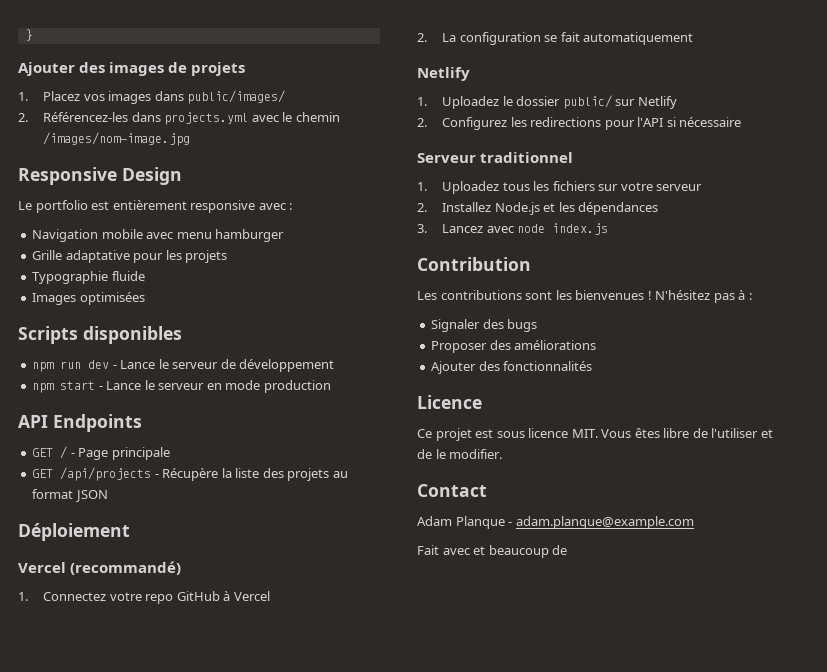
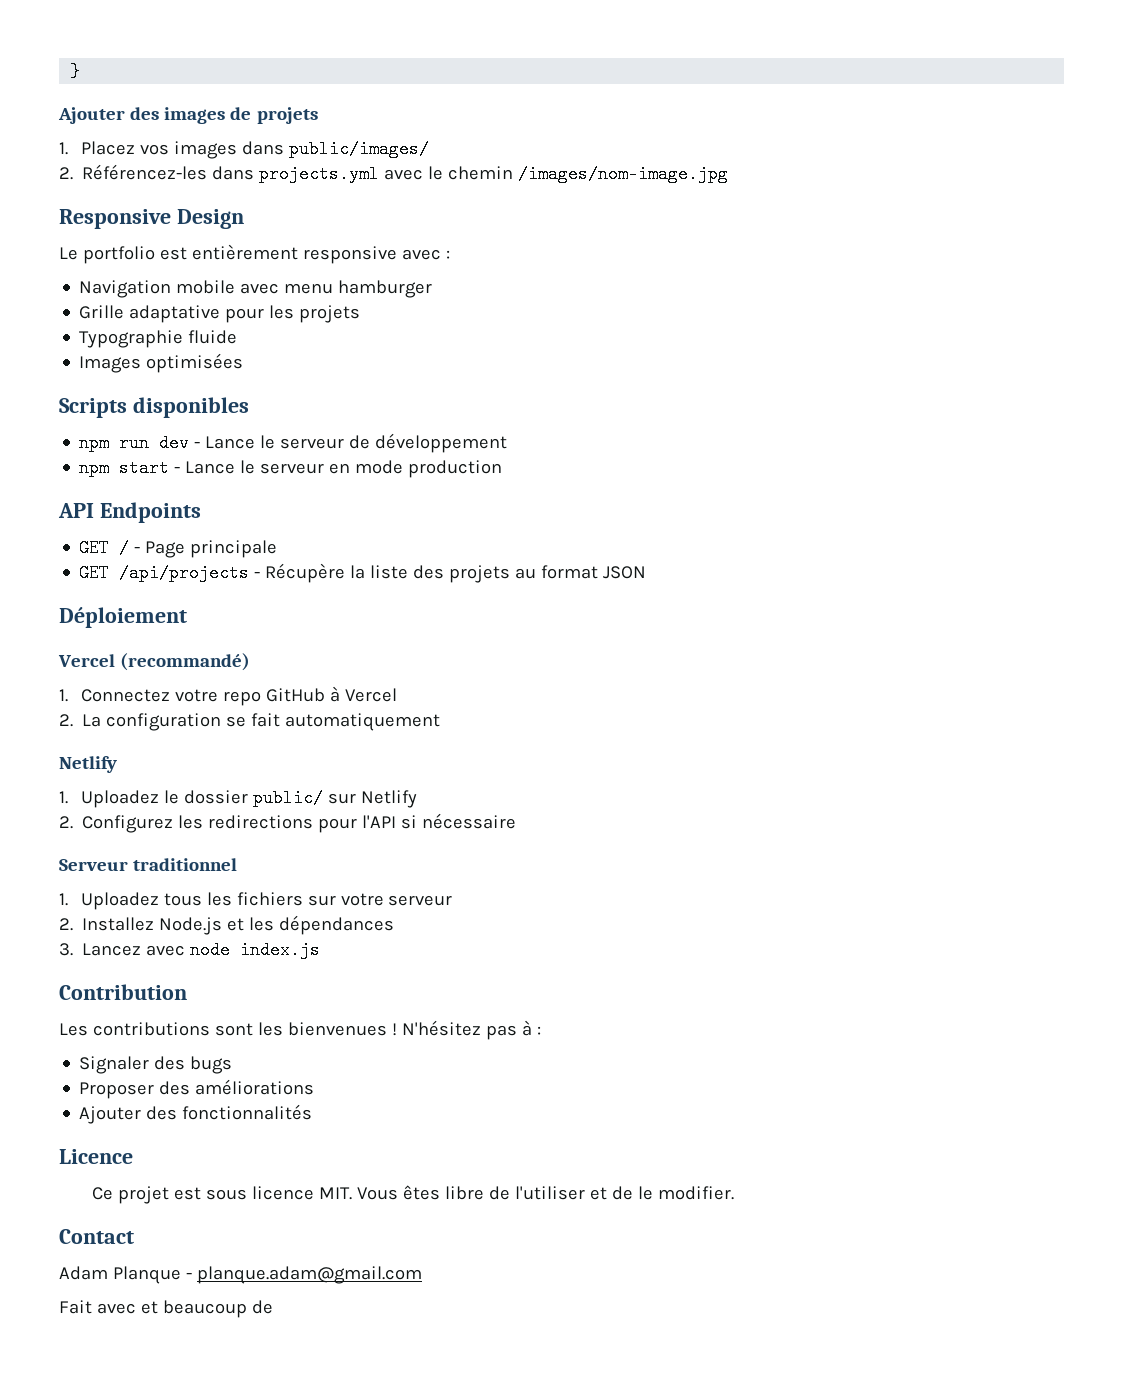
[515,516,694,529] adam.planque@example.com -> [196,1266,422,1284] planque.adam@gmail.com

